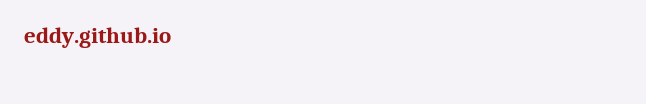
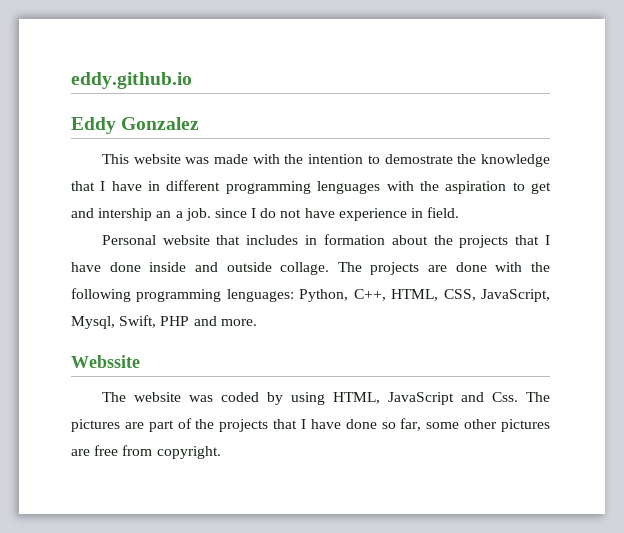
(171, 37) none -> [71,117,200,134] [101,154,550,167] [71,180,551,194] [71,207,460,221] [101,234,550,248] [71,262,550,275] [71,288,550,302] [71,315,257,329] [71,355,140,368] [101,392,550,405] [71,418,550,432] [71,445,221,459] // Eddy Gonzalez // This website was made with the intention to demostrate the knowledge that I have in different programming lenguages with the aspiration to get and intership an a job. since I do not have experience in field. // Personal website that includes in formation about the projects that I have done inside and outside collage. The projects are done with the following programming lenguages: Python, C++, HTML, CSS, JavaScript, Mysql, Swift, PHP and more. // Webssite // The website was coded by using HTML, JavaScript and Css. The pictures are part of the projects that I have done so far, some other pictures are free from copyright.

